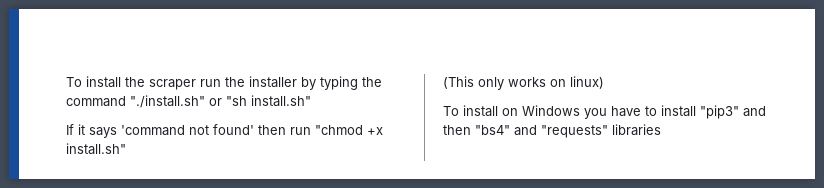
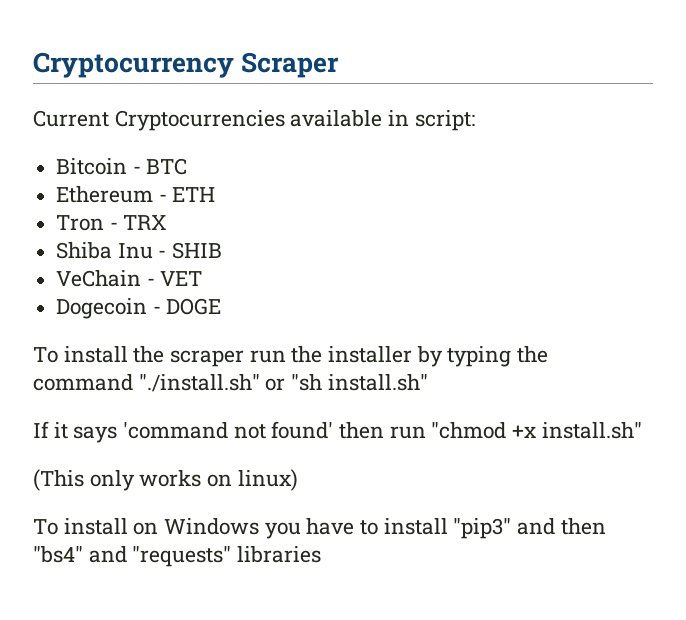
(66, 82) none -> [33,52,340,78] [33,110,475,131] [56,158,188,175] [56,186,216,203] [56,215,168,231] [56,242,223,259] [56,270,203,287] [56,298,222,319] Cryptocurrency Scraper // Current Cryptocurrencies available in script: // Bitcoin - BTC // Ethereum - ETH // Tron - TRX // Shiba Inu - SHIB // VeChain - VET // Dogecoin - DOGE //

